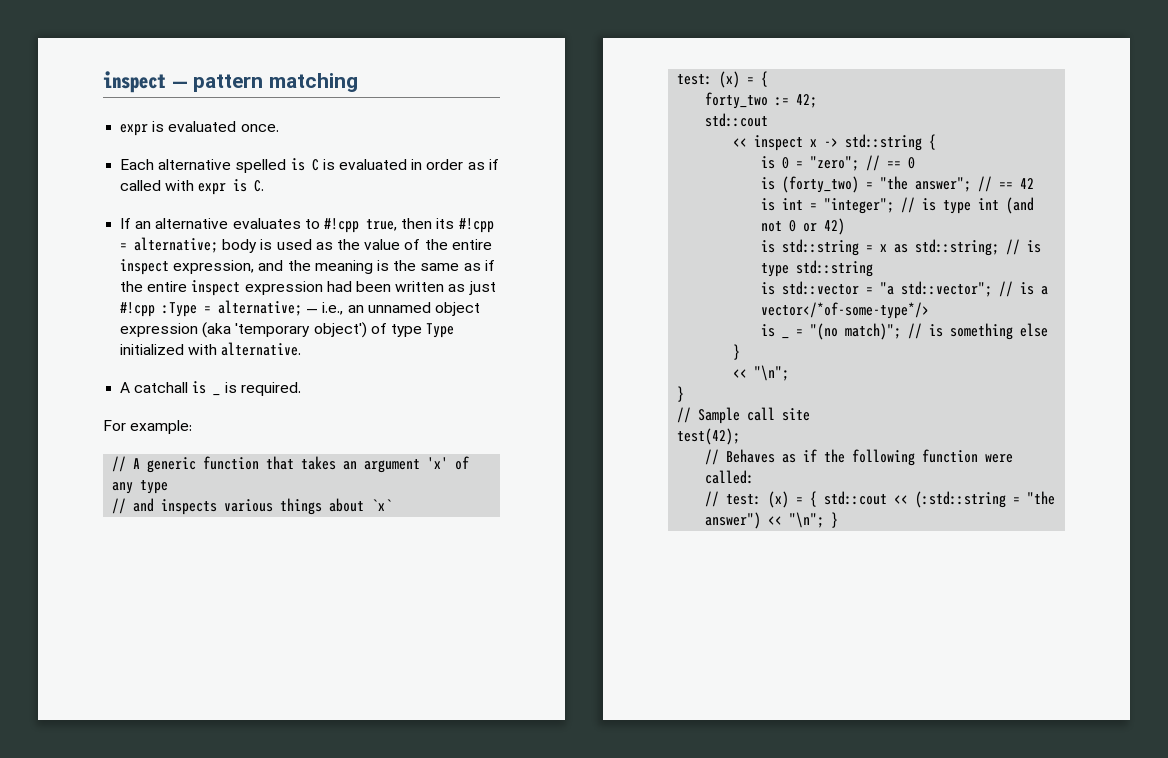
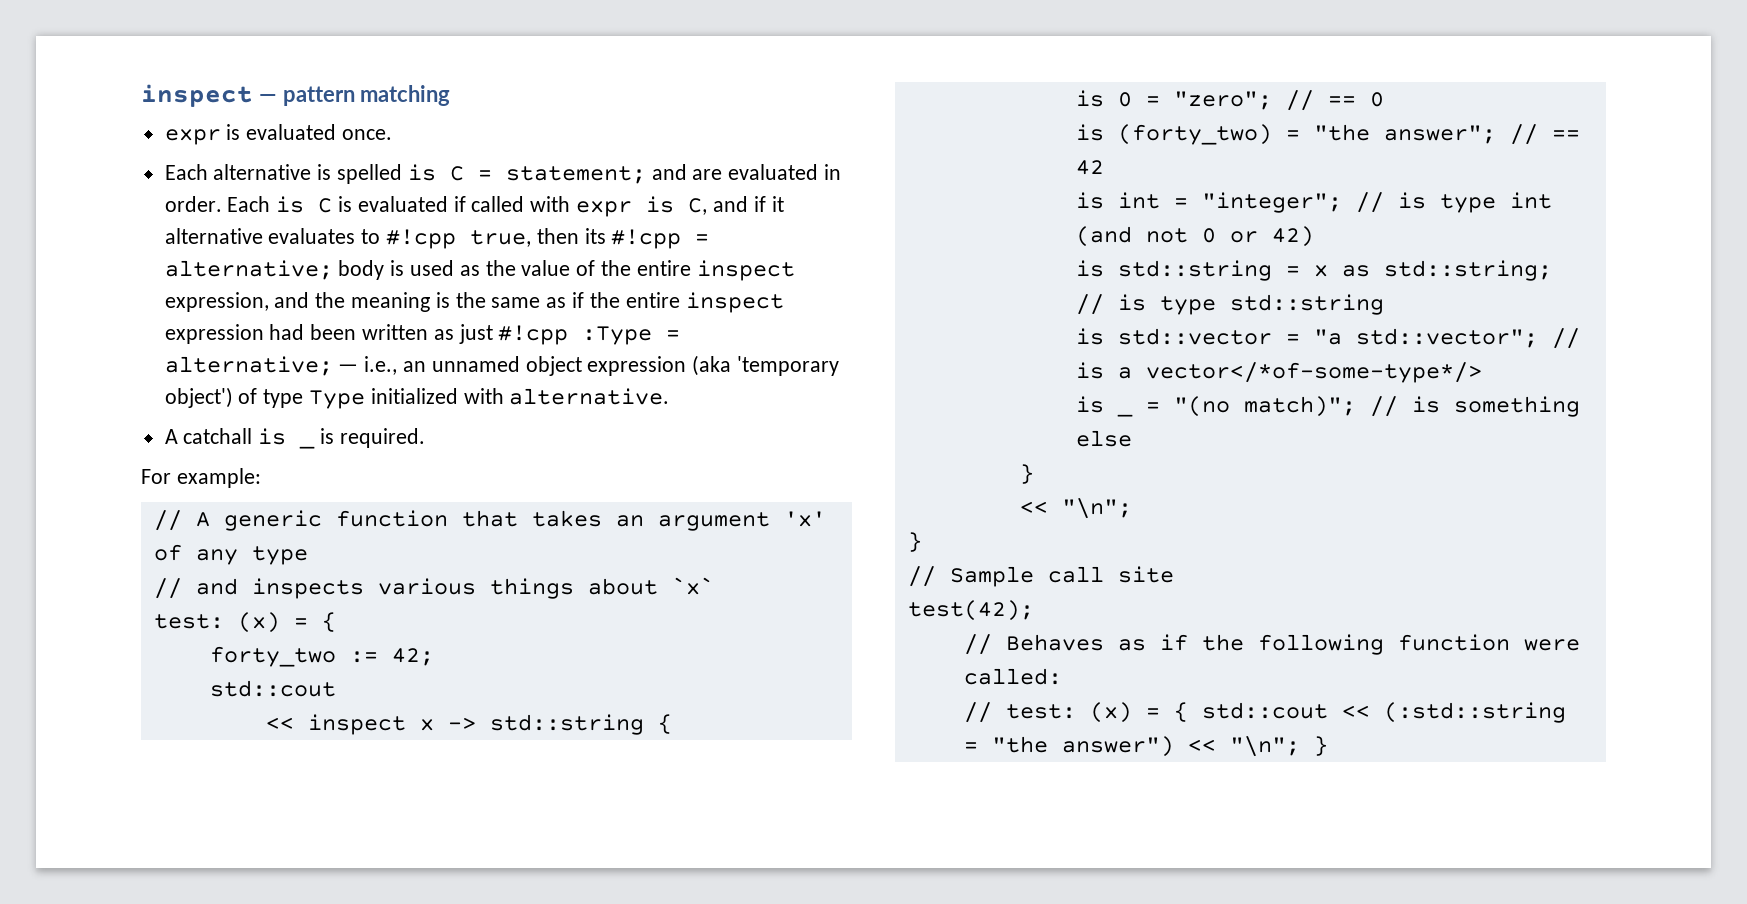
(232, 164) none -> [317,164,332,180] is
[322,159,485,170] is evaluated in order as -> [477,164,842,184] [164,196,448,213] = statement; and are evaluated in order. Each is C is evaluated
[254,180,265,192] [120,218,152,229] C. // If an -> [688,196,784,215] C, and if it

